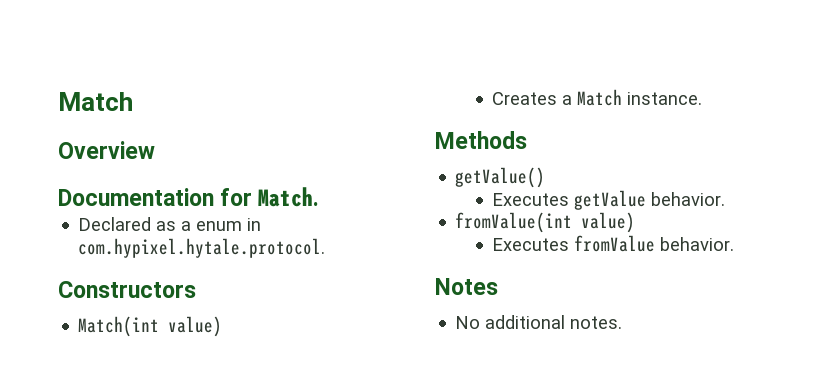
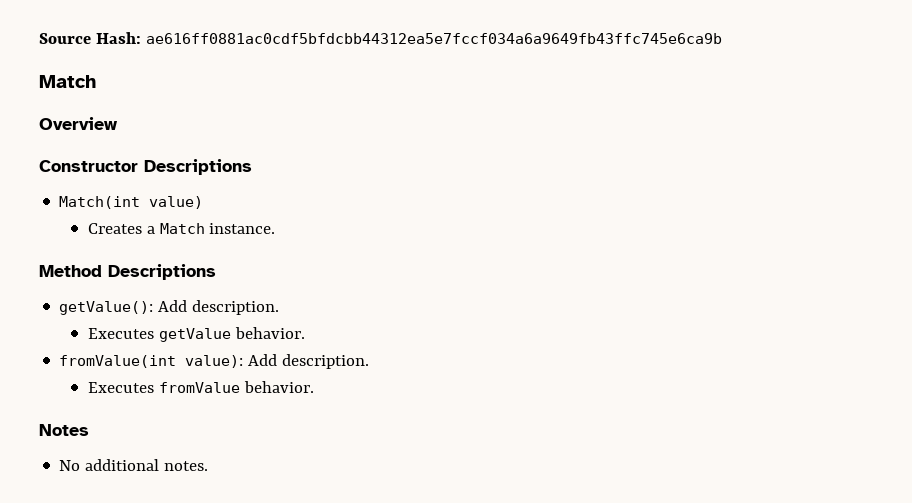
(58, 101) none -> [39,32,722,44] Source Hash: ae616ff0881ac0cdf5bfdcbb44312ea5e7fccf034a6a9649fb43ffc745e6ca9b //
[58,187,320,207] [78,217,262,231] [78,238,326,258] [58,281,196,298] Documentation for Match. // Declared as a enum in com.hypixel.hytale.protocol. // Constructors -> [39,159,252,175] Constructor Descriptions
[435,131,527,149] [455,167,546,188] Methods // getValue() -> [39,264,216,280] [59,300,280,315] Method Descriptions // getValue(): Add description.
[581,212,636,233] value) -> [185,354,370,369] value): Add description.

